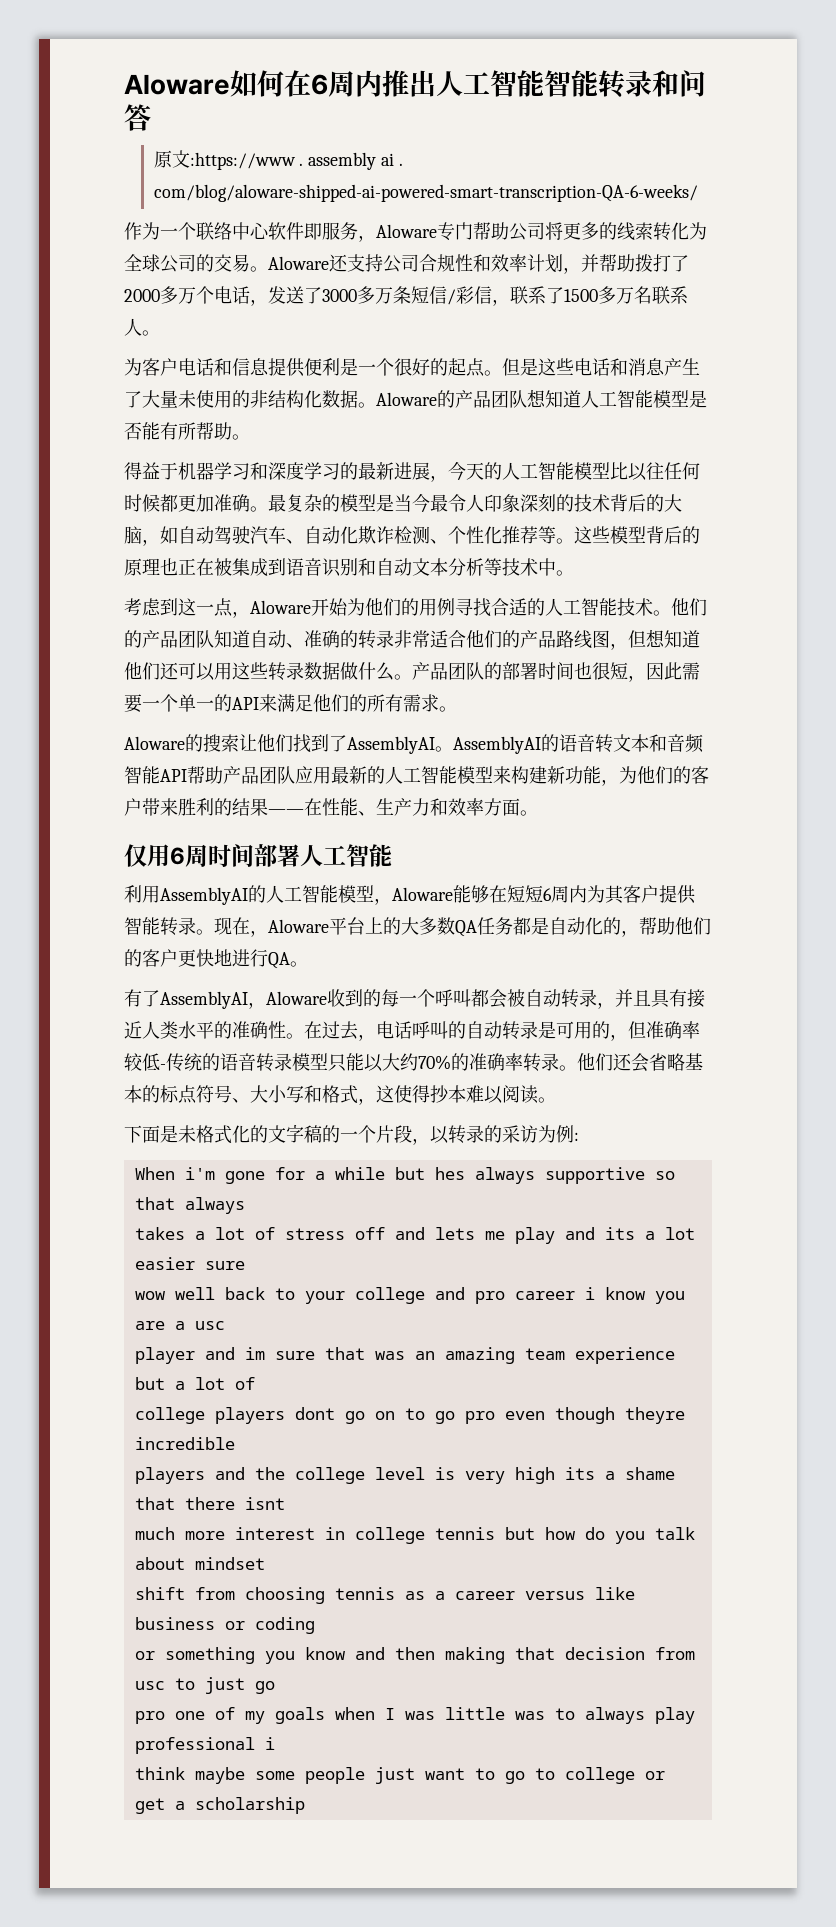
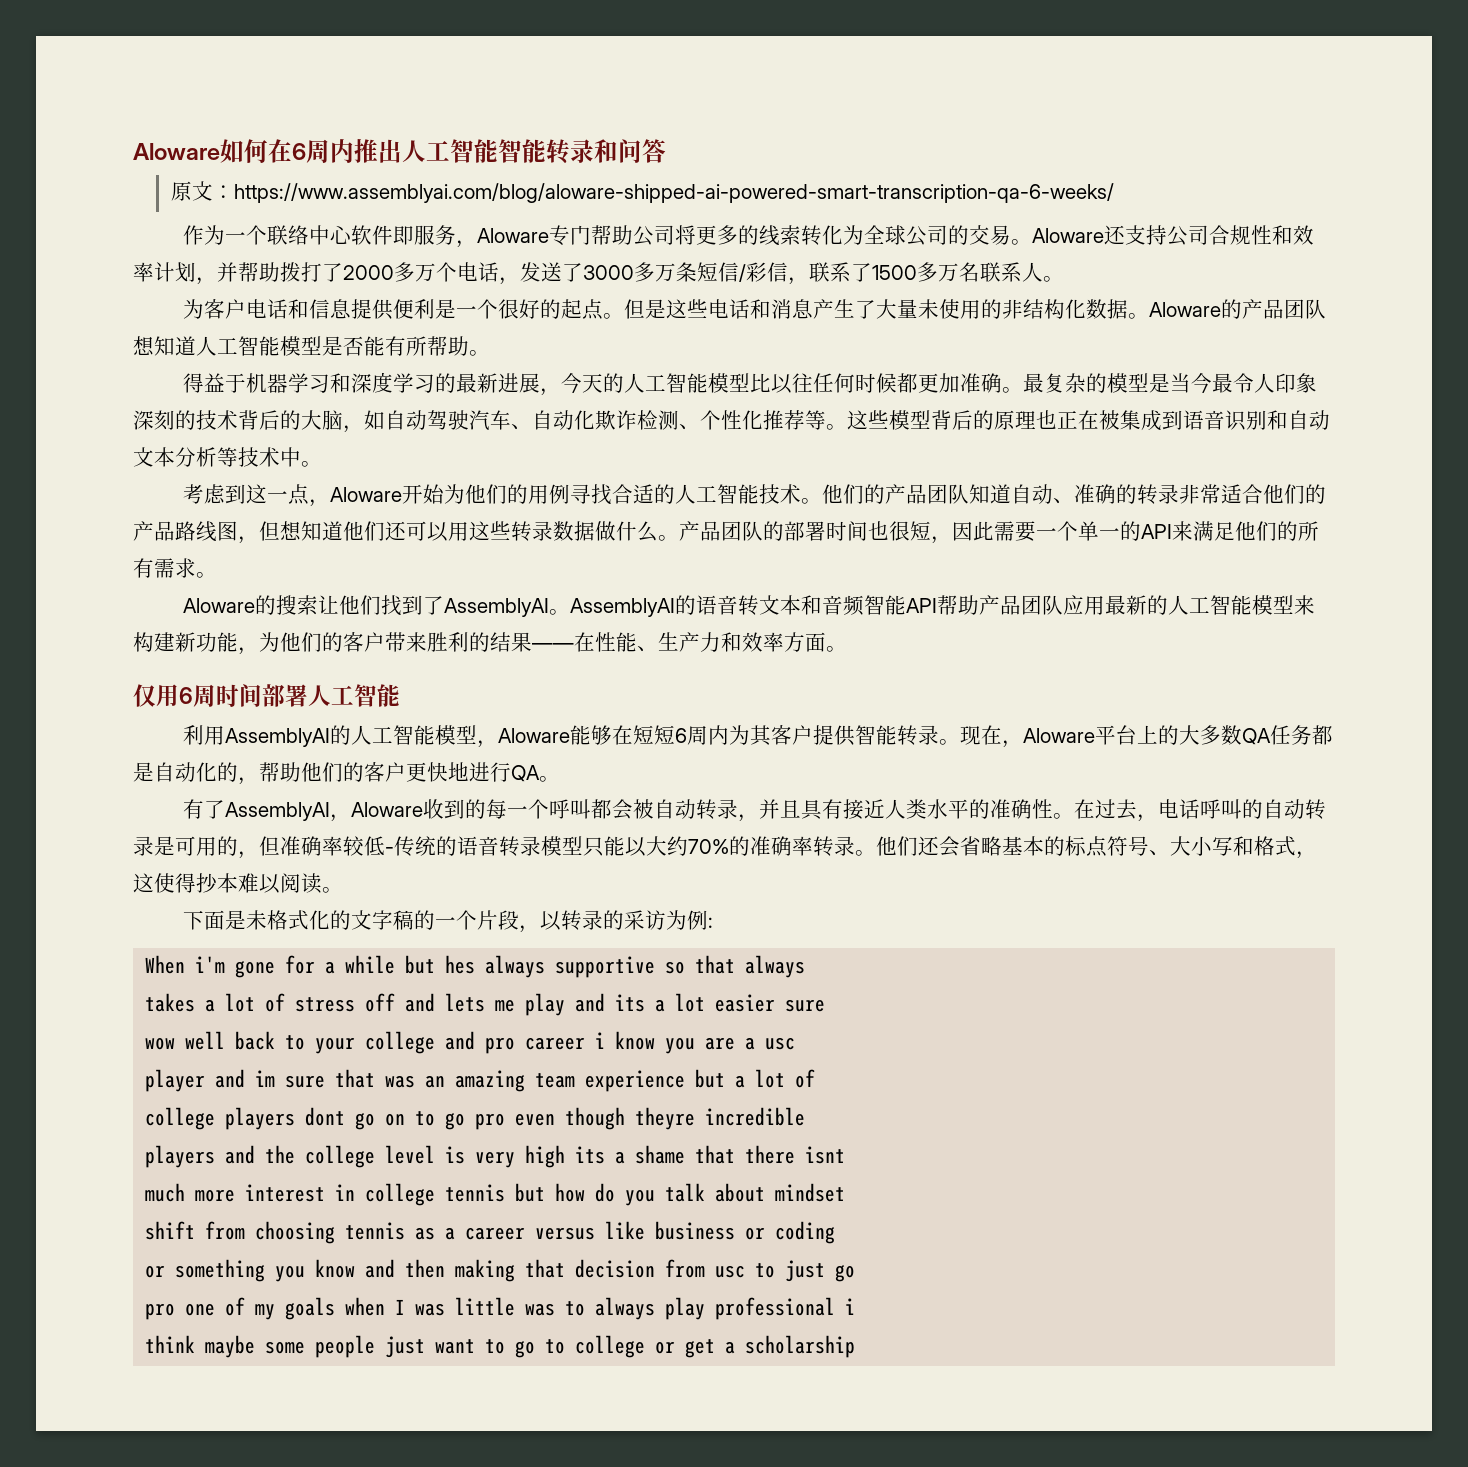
[189,152,403,170] [153,184,698,202] :https://www . assembly ai . com/blog/aloware-shipped-ai-powered-smart-transcription-QA-6-weeks/ -> [212,183,1114,203] ：https://www.assemblyai.com/blog/aloware-shipped-ai-powered-smart-transcription-qa-6-weeks/

